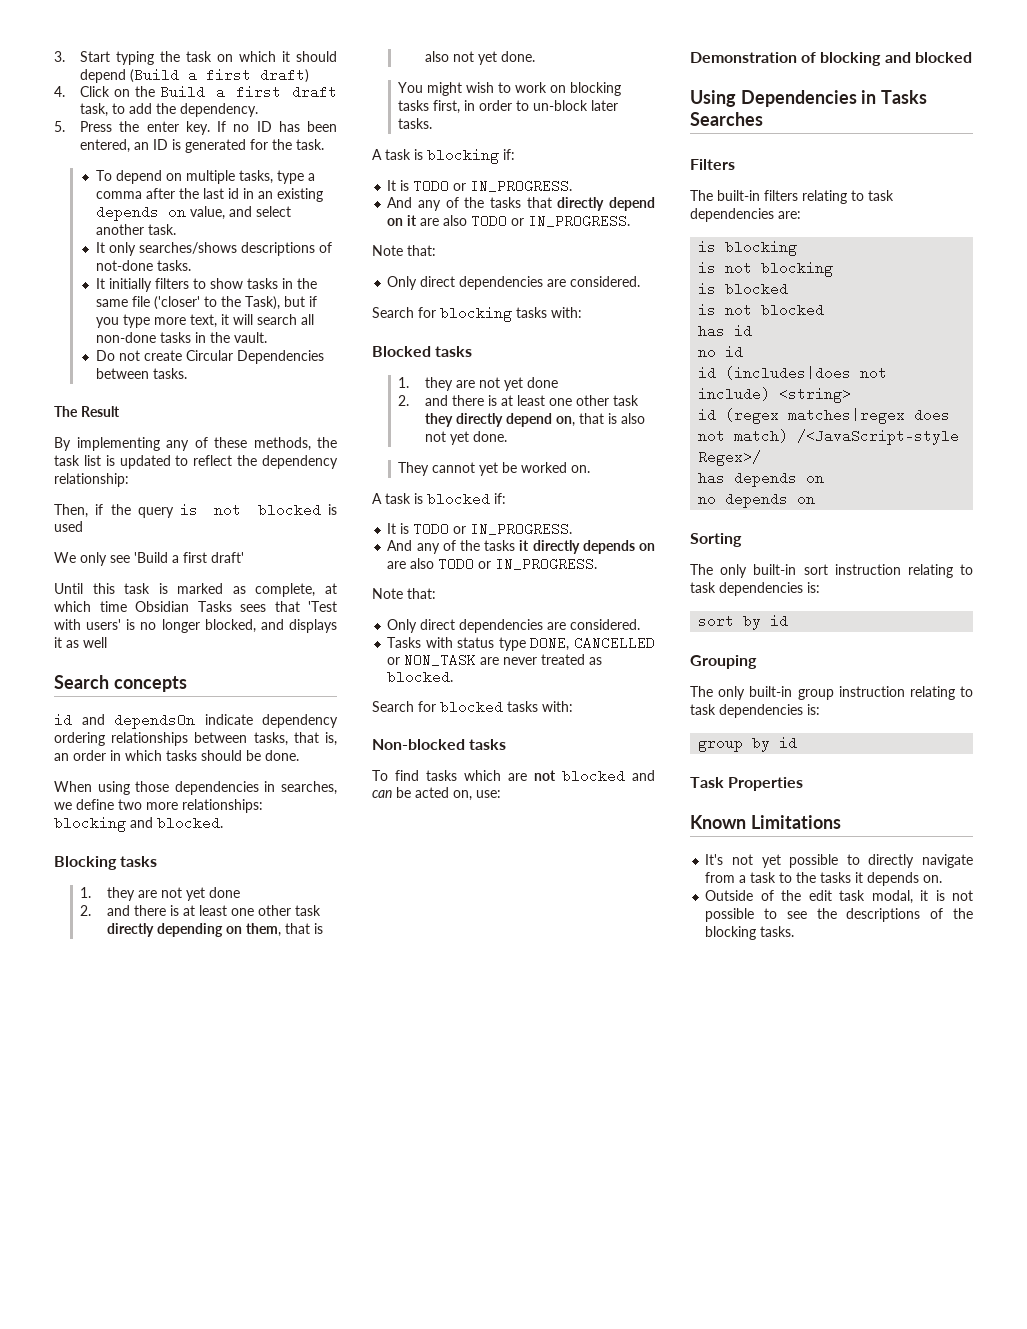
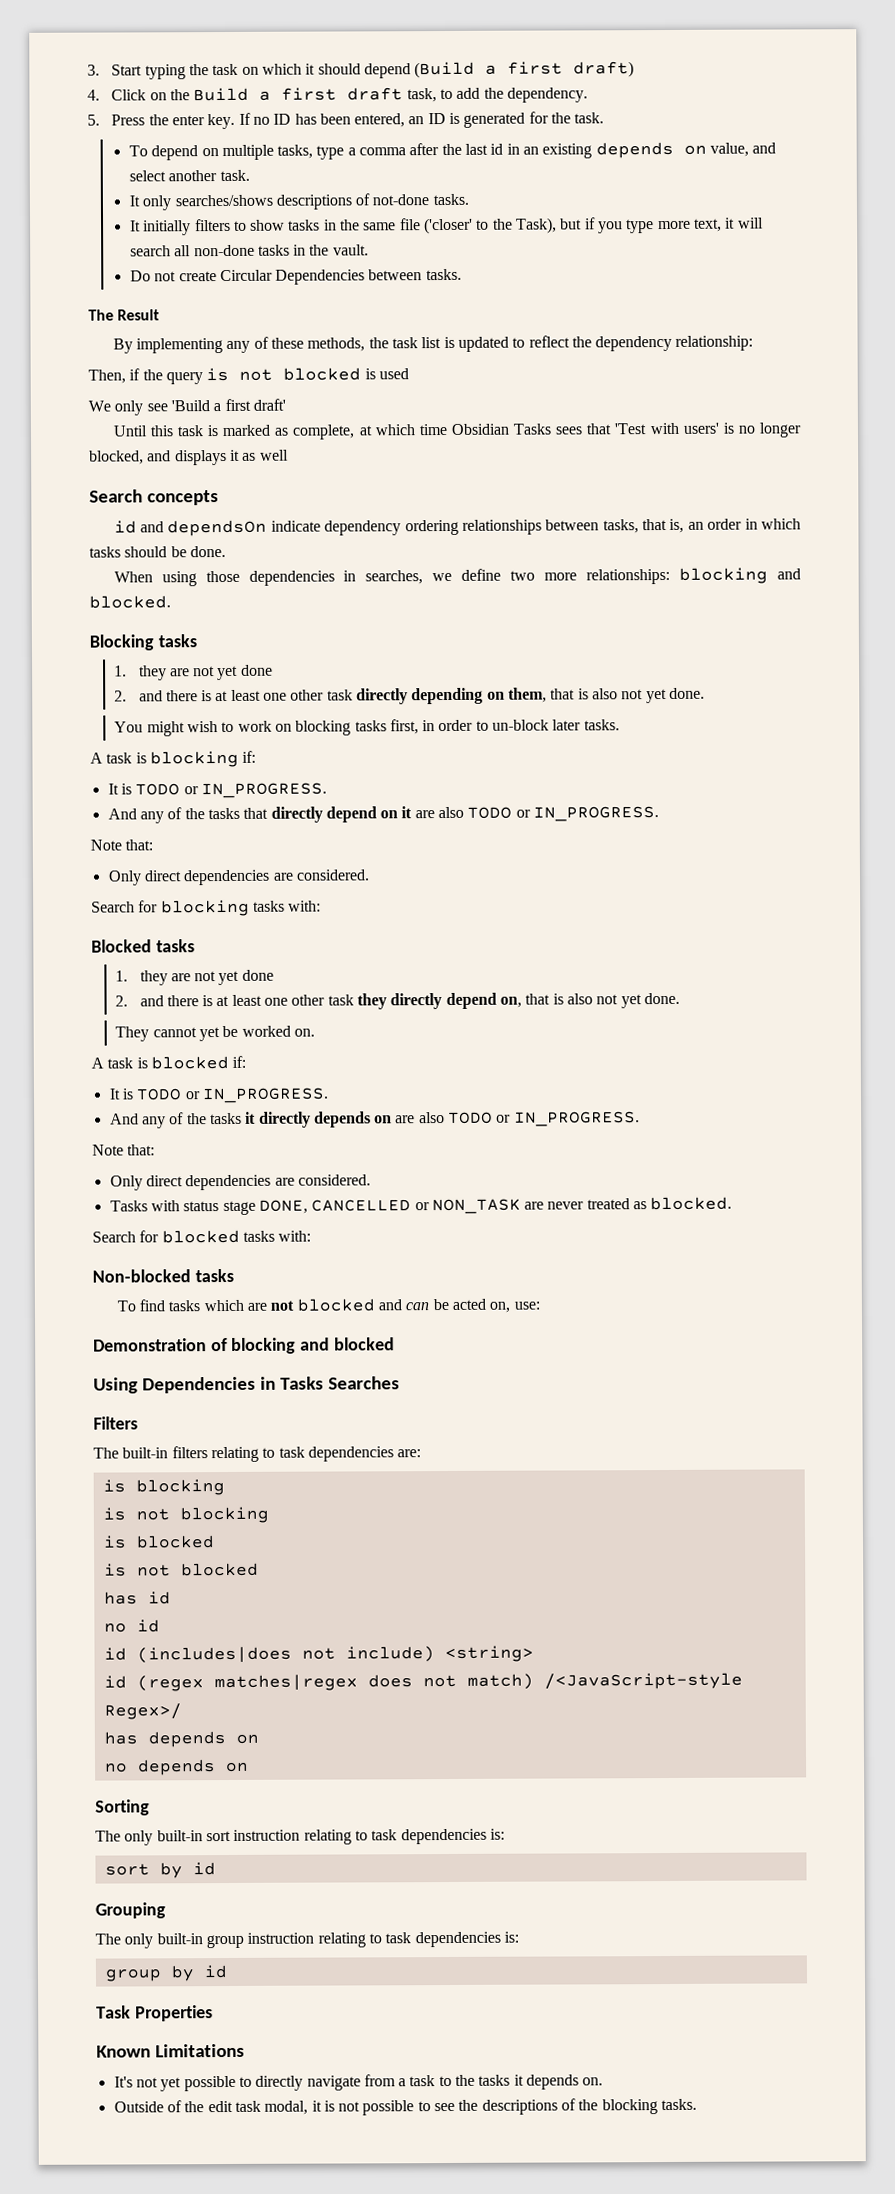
[498,637,526,651] type -> [222,1200,256,1216] stage

